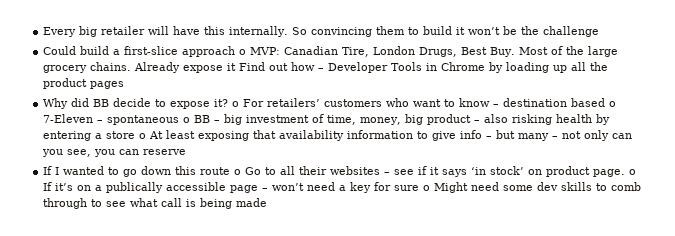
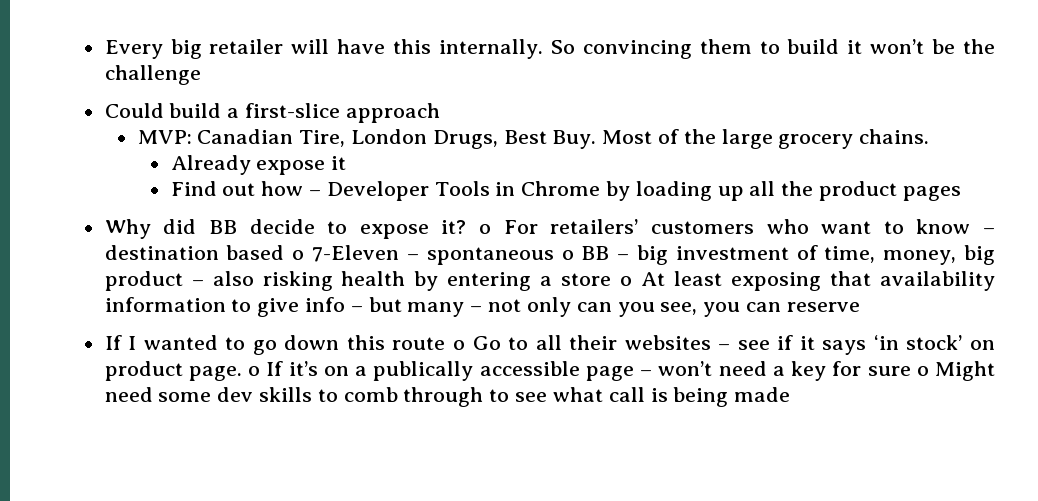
[239,49,247,55] o -> (440, 113) //
(132, 66) none -> (930, 136) //
(237, 67) none -> (347, 163) //

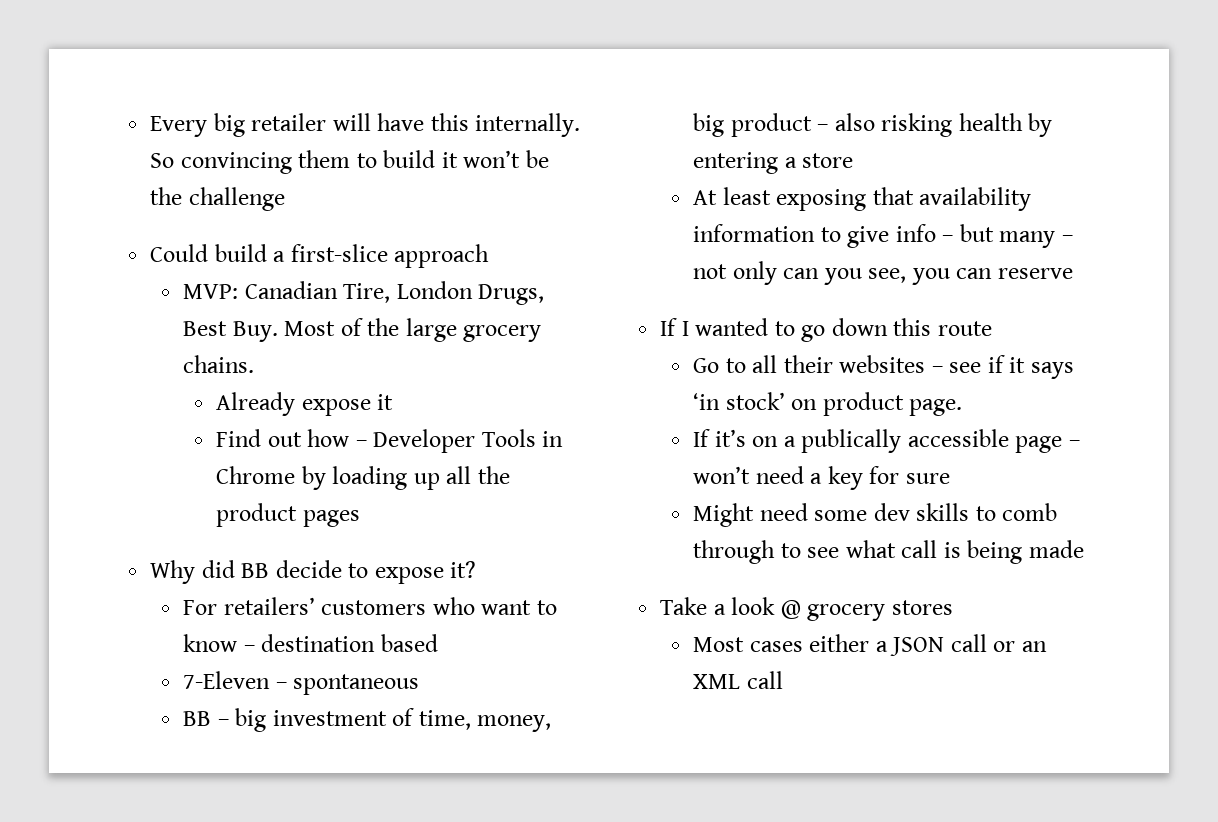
[479,224,492,234] o -> (477, 569) //
[292,250,305,260] o -> (438, 643) //
[561,250,574,260] o -> (420, 684) //
[620,276,633,286] o -> (854, 160) //
[452,340,465,350] o -> (992, 328) //
[248,366,261,376] o -> (963, 407) //
[916,366,929,376] o -> (950, 478) //
(791, 394) none -> [660,597,953,621] [693,634,1047,656] [693,671,783,689] // Take a look @ grocery stores // Most cases either a JSON call or an XML call

